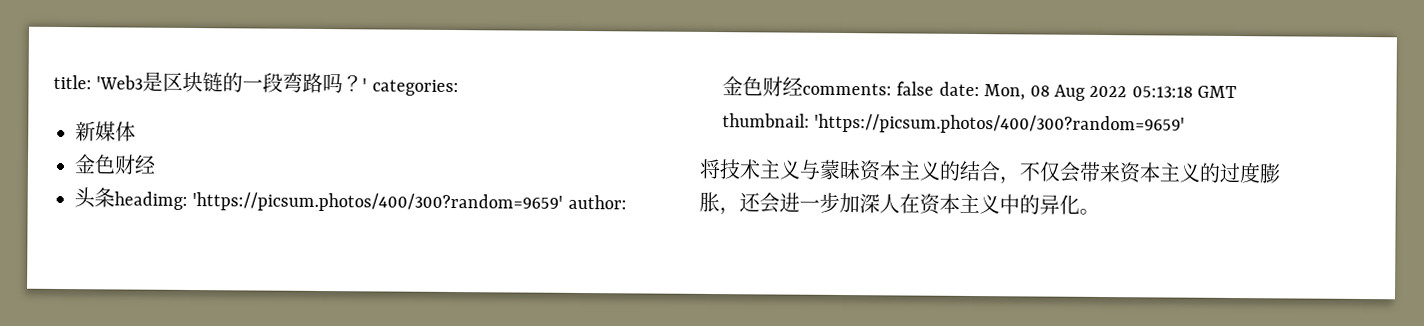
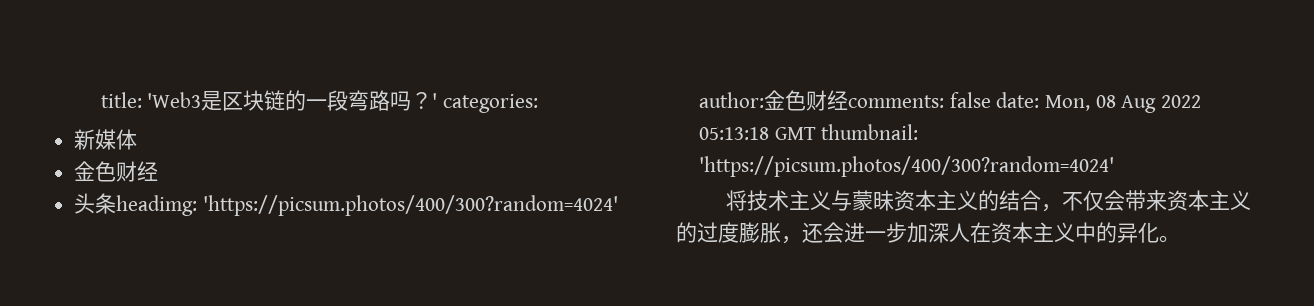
[192,192,564,213] 'https://picsum.photos/400/300?random=9659' -> [202,195,618,216] 'https://picsum.photos/400/300?random=4024'
[814,113,1186,135] 'https://picsum.photos/400/300?random=9659' -> [699,156,1115,177] 'https://picsum.photos/400/300?random=4024'

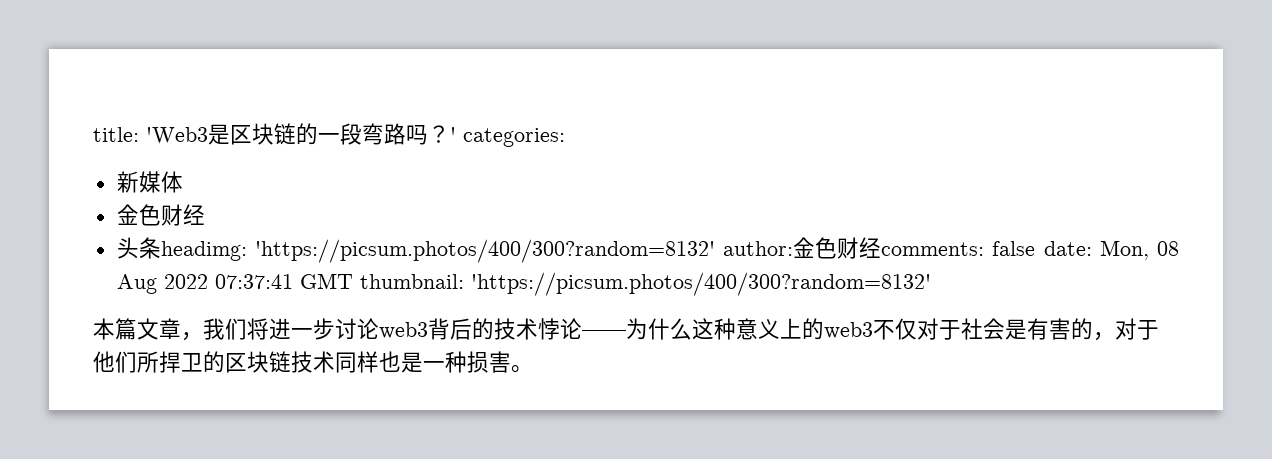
[202,195,618,216] 'https://picsum.photos/400/300?random=4024' -> [254,239,715,263] 'https://picsum.photos/400/300?random=8132'
[699,127,770,140] 05:13:18 -> [214,274,293,289] 07:37:41
[699,156,1115,177] [725,190,1251,212] [676,222,1159,244] 'https://picsum.photos/400/300?random=4024' // 将技术主义与蒙昧资本主义的结合，不仅会带来资本主义的过度膨胀，还会进一步加深人在资本主义中的异化 -> [470,272,931,296] [93,318,1159,341] [93,351,511,373] 'https://picsum.photos/400/300?random=8132' // 本篇文章，我们将进一步讨论web3背后的技术悖论——为什么这种意义上的web3不仅对于社会是有害的，对于他们所捍卫的区块链技术同样也是一种损害

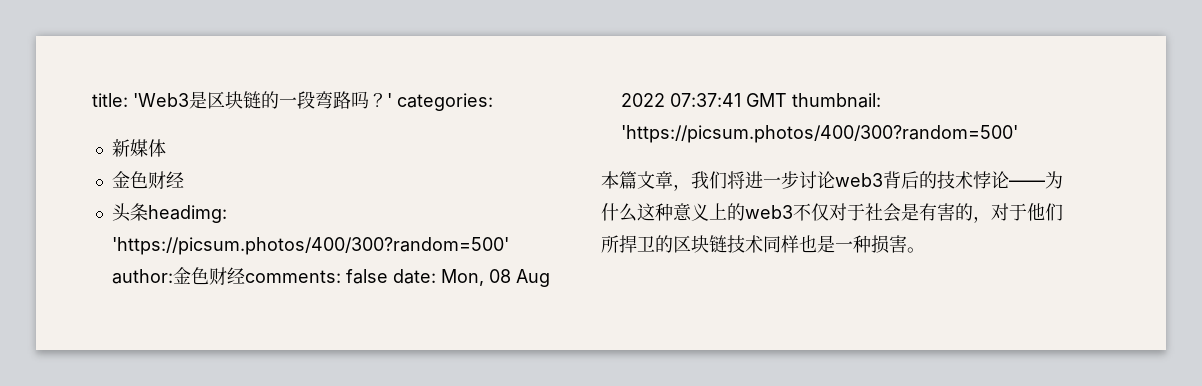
[254,239,715,263] 'https://picsum.photos/400/300?random=8132' -> [111,237,509,255] 'https://picsum.photos/400/300?random=500'
[470,272,931,296] 'https://picsum.photos/400/300?random=8132' -> [620,125,1018,143] 'https://picsum.photos/400/300?random=500'

